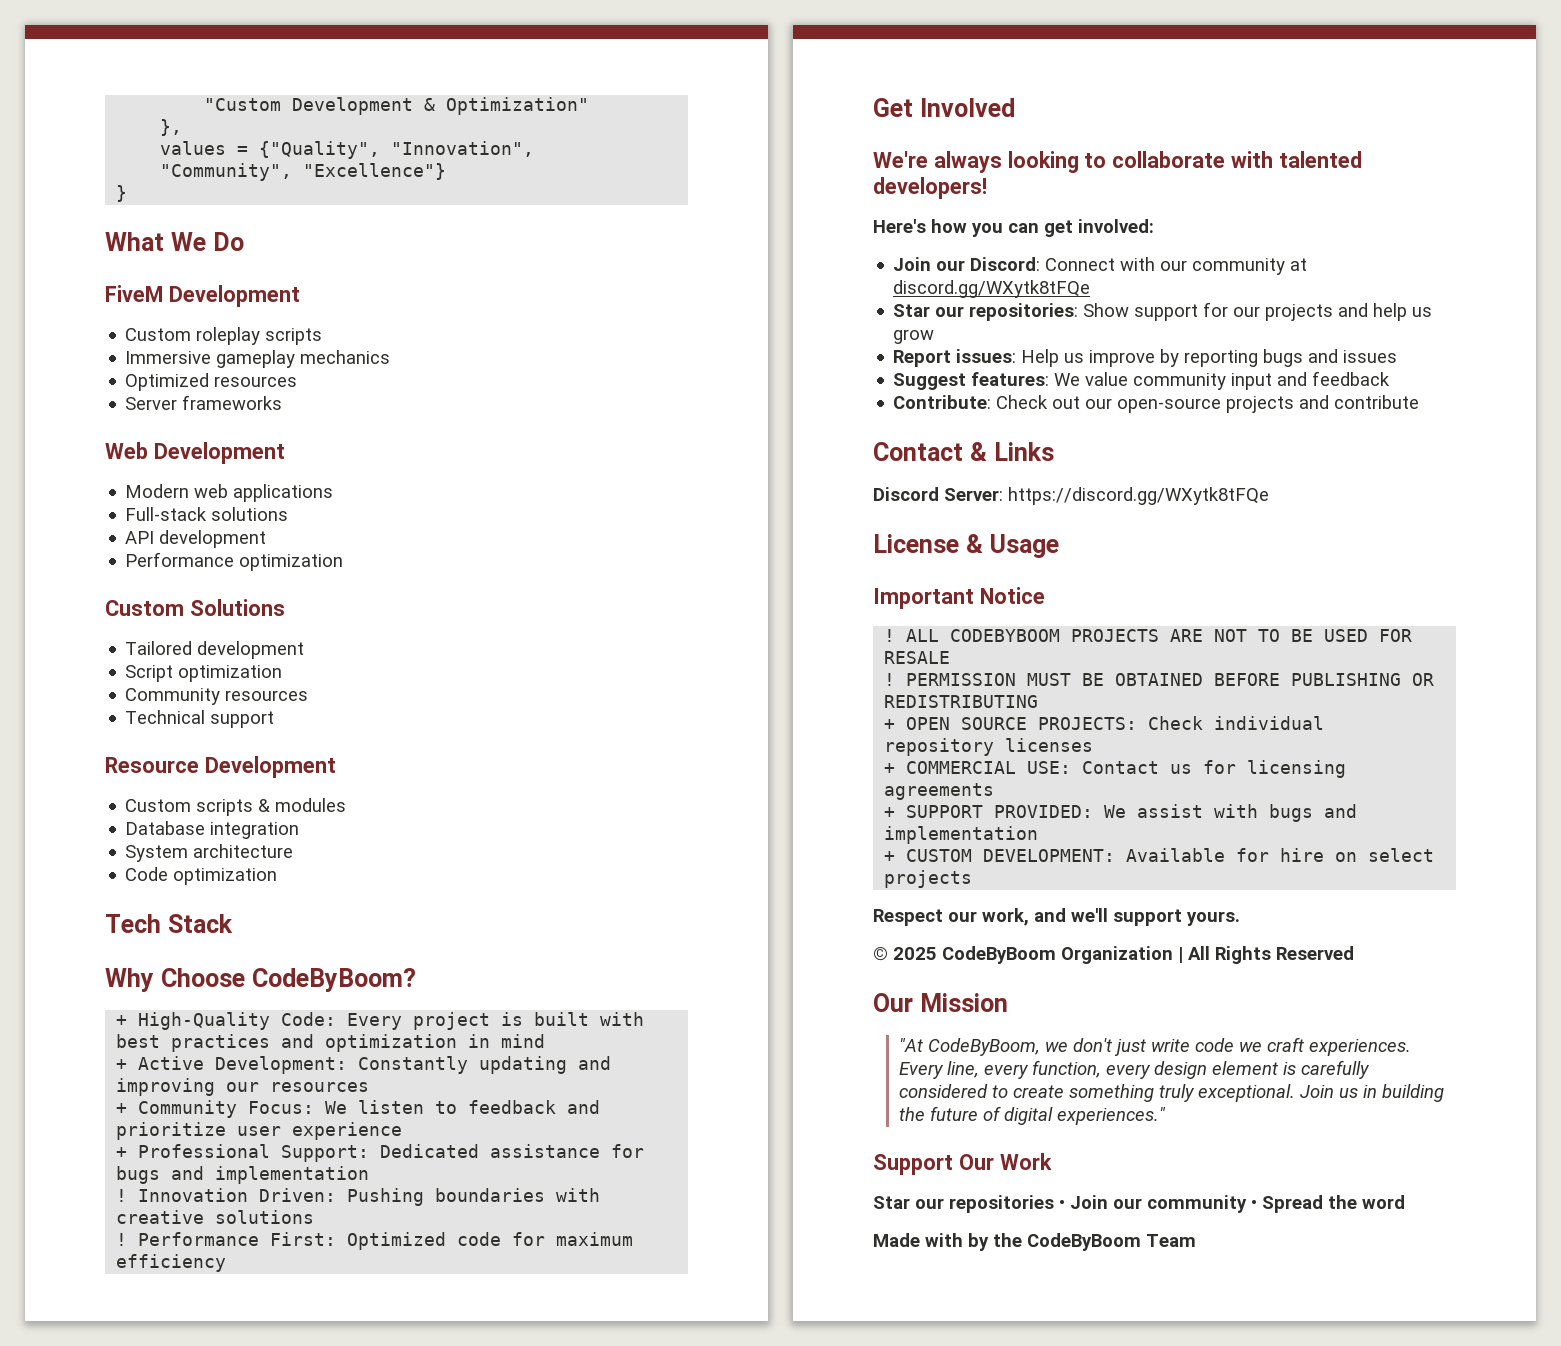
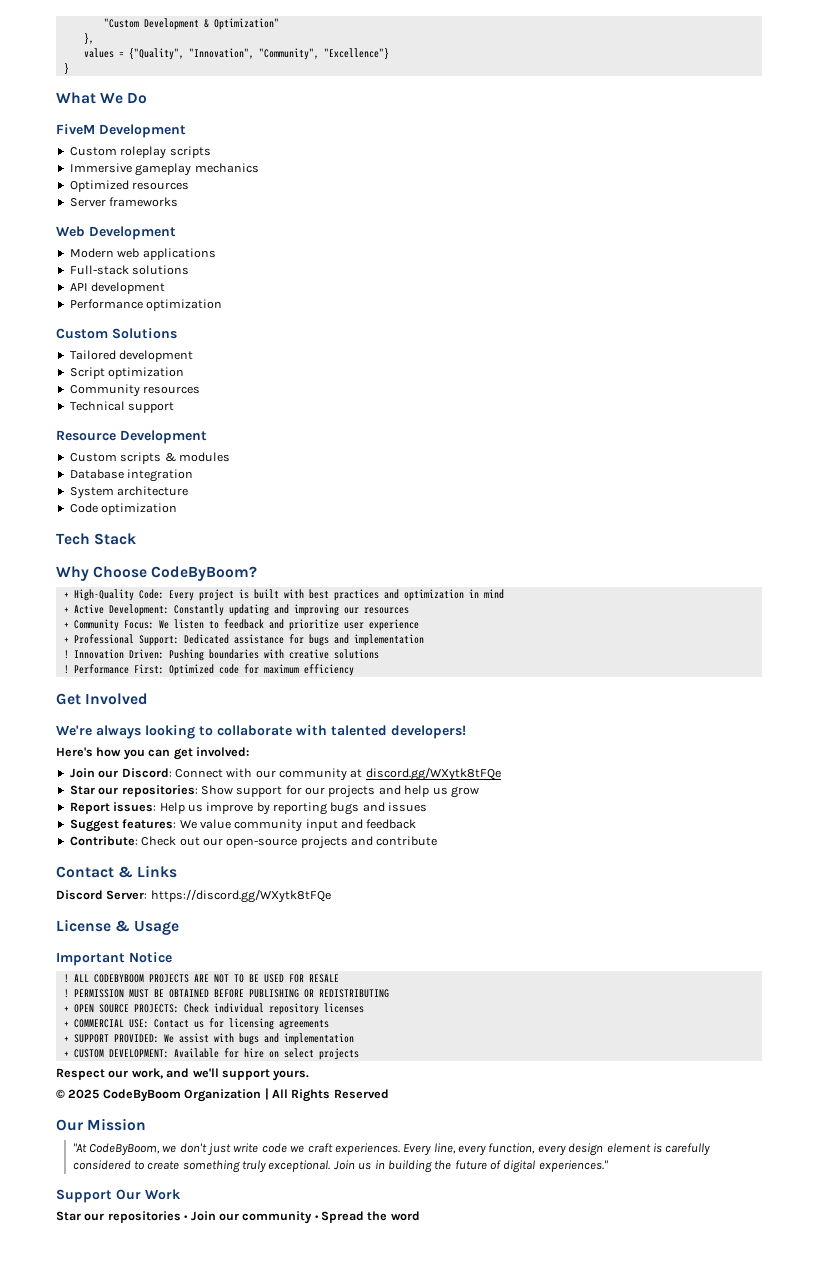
[873,1233,1196,1251] // Made with by the CodeByBoom Team -> (420, 1216) none

